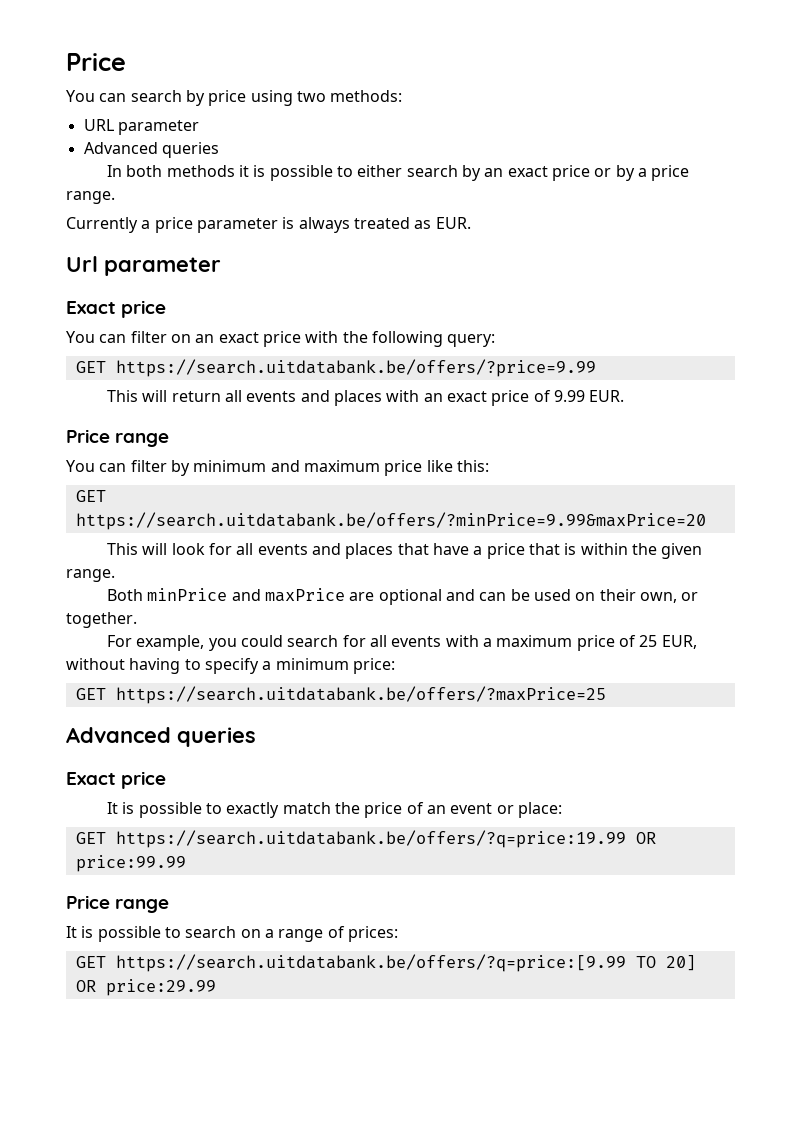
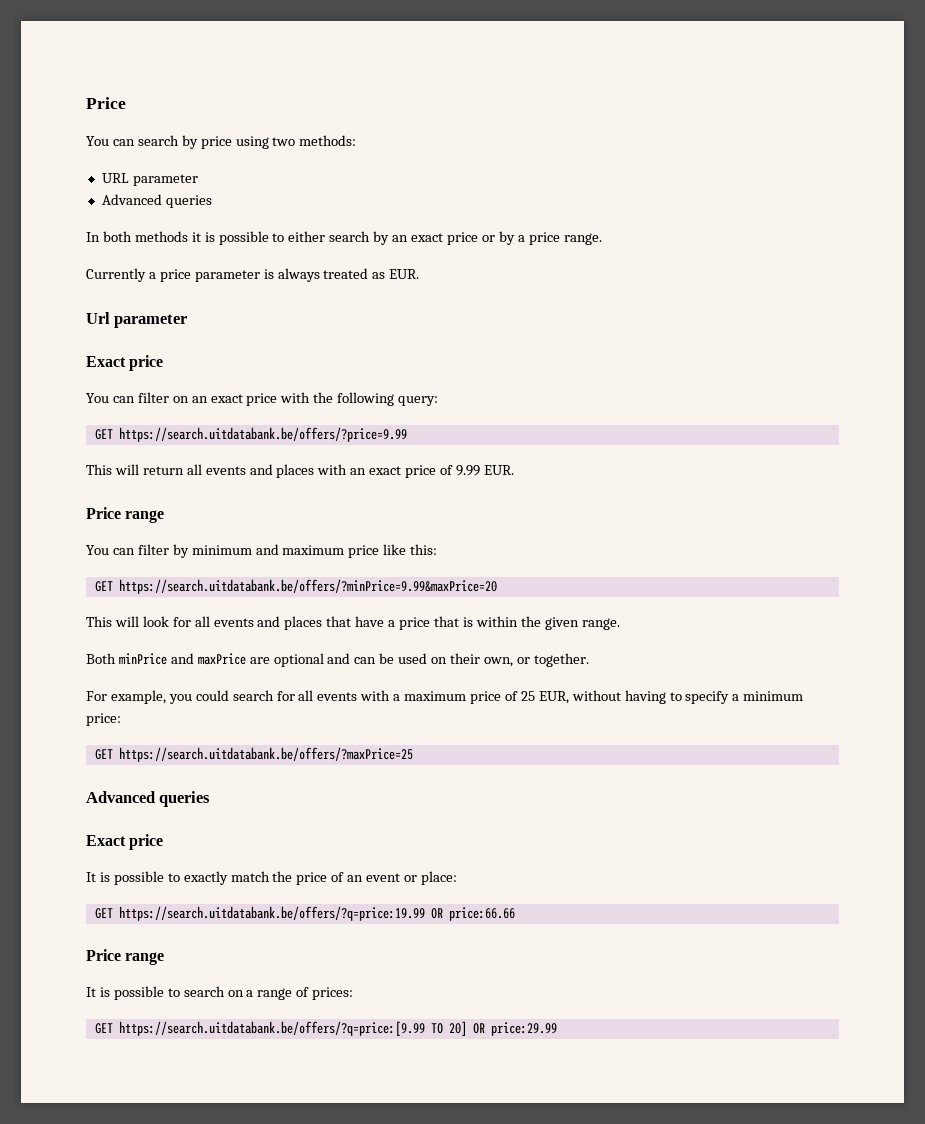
[75,855,186,872] price:99.99 -> [448,907,515,921] price:66.66

